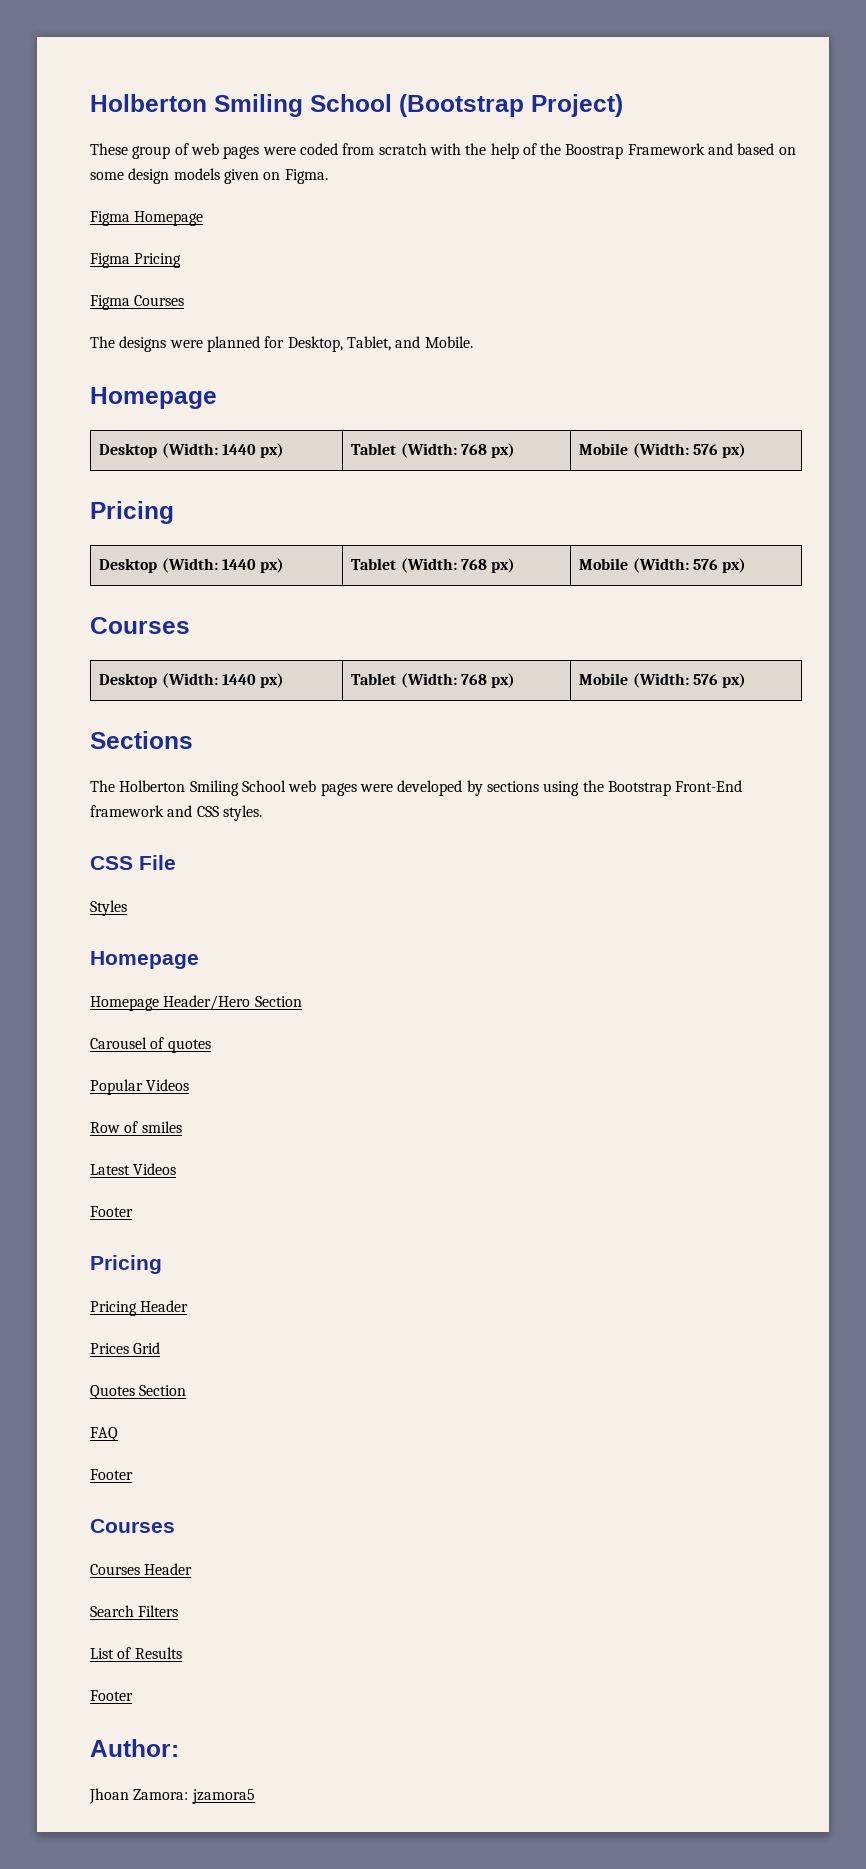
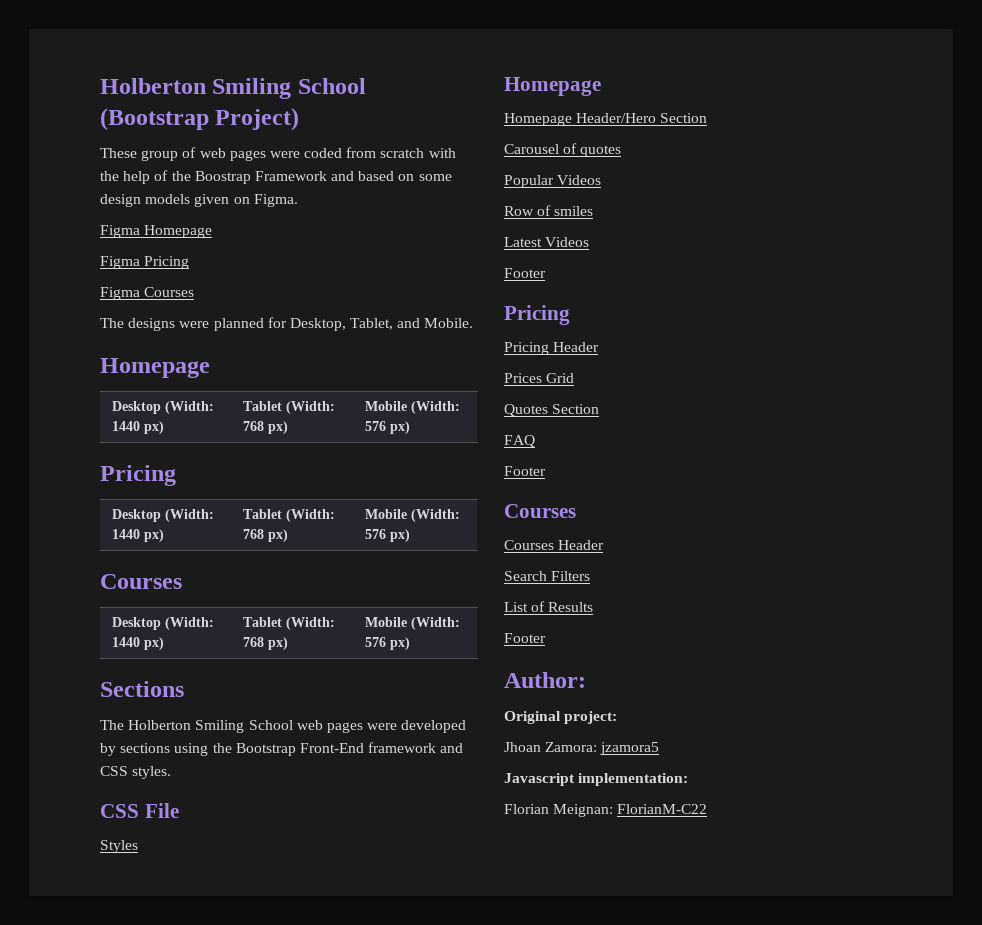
(179, 1748) none -> [504,711,618,724] // Original project:
(255, 1796) none -> [504,773,689,786] [504,804,708,817] // Javascript implementation: // Florian Meignan: FlorianM-C22

